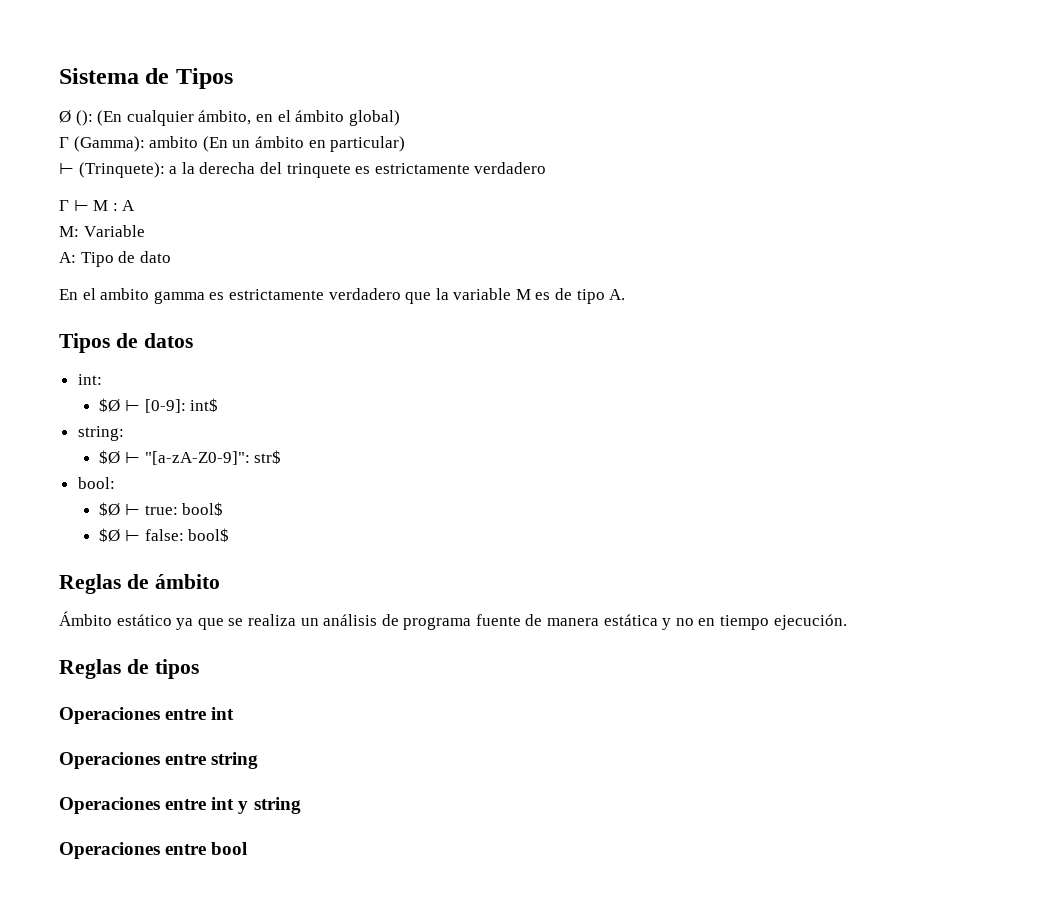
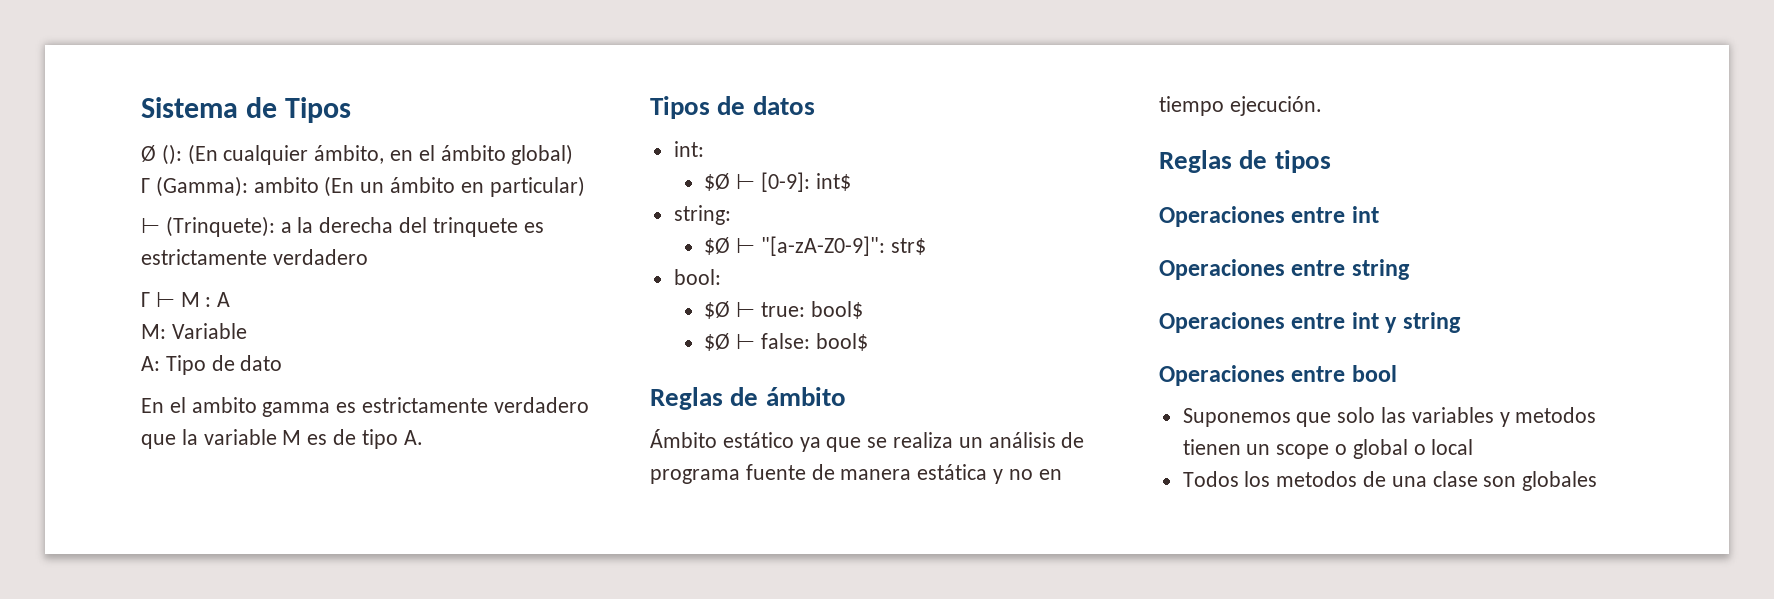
(248, 848) none -> [1182,407,1597,427] [1182,439,1474,459] [1182,471,1598,491] // Suponemos que solo las variables y metodos tienen un scope o global o local // Todos los metodos de una clase son globales

